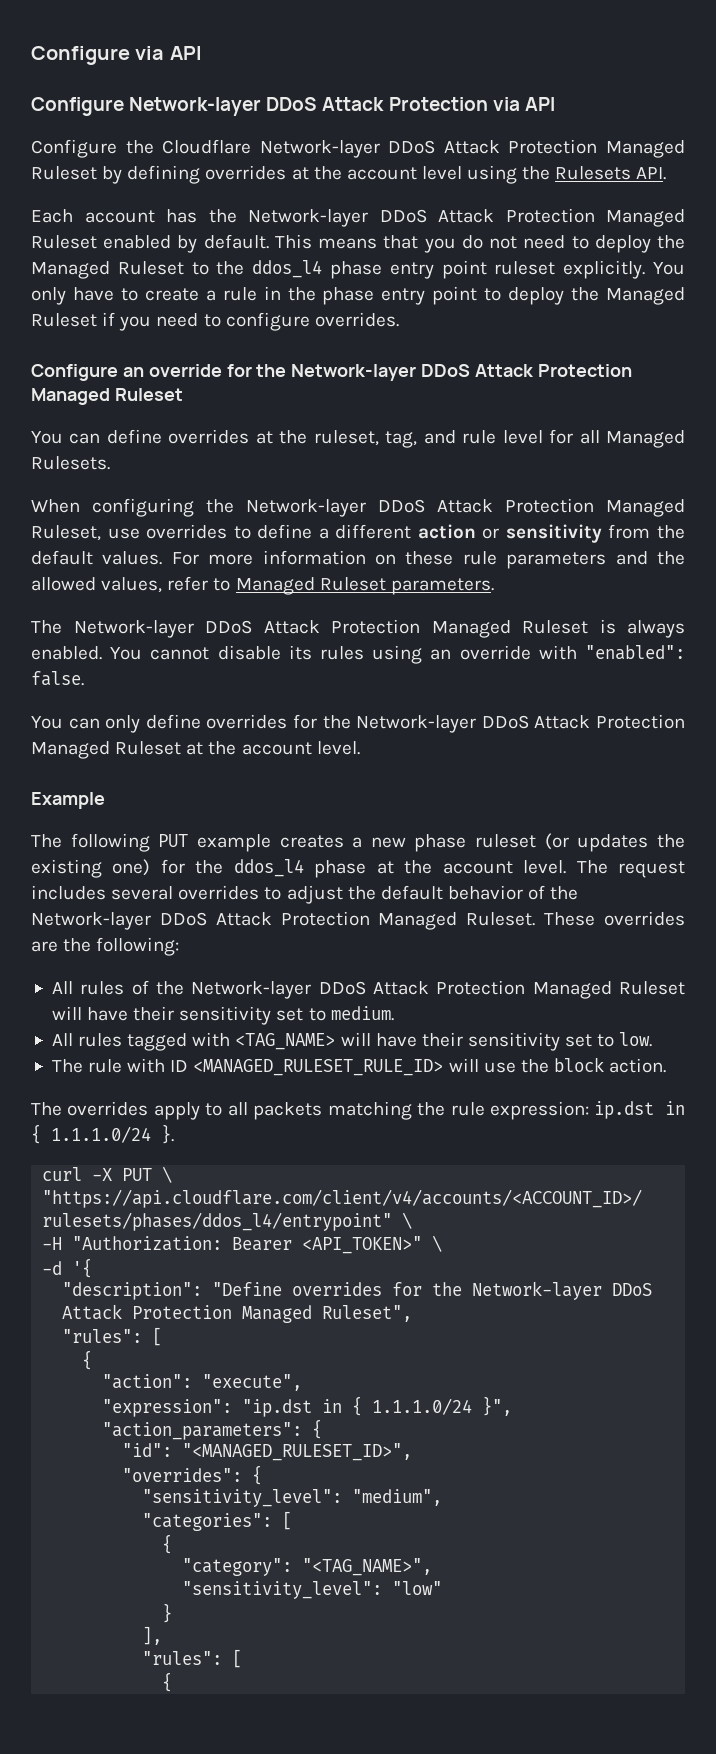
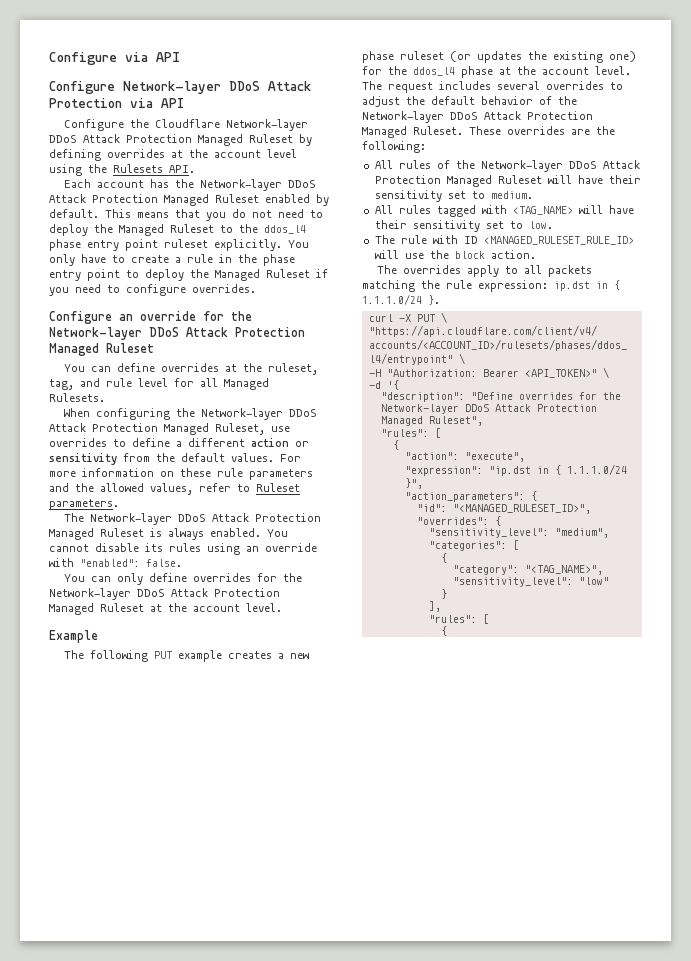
[235,577,315,595] Managed -> (250, 488) none

